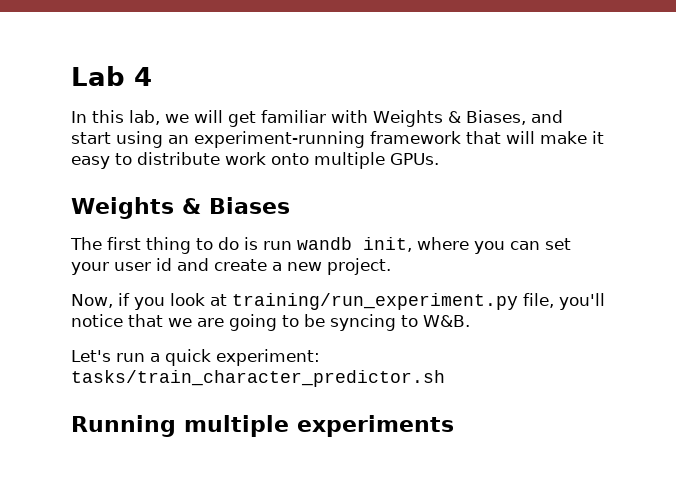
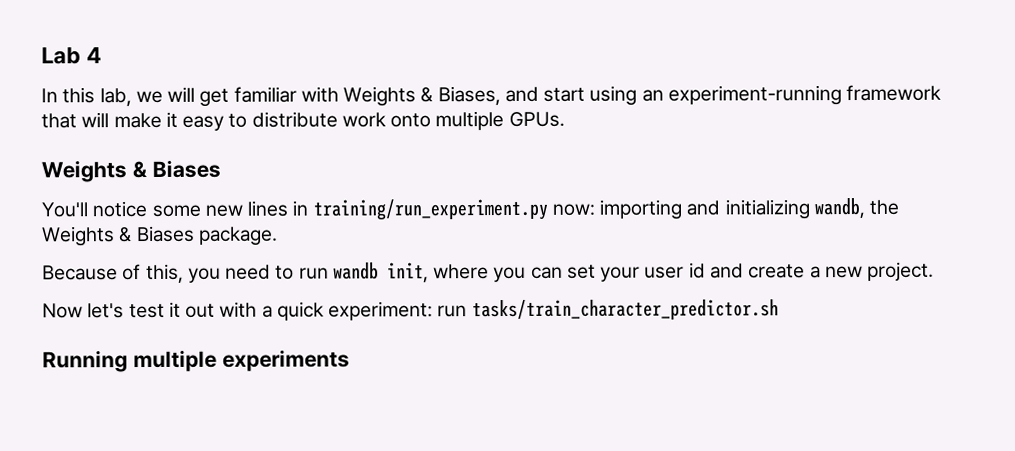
[70,237,258,254] The first thing to do is -> [41,198,900,221] [42,225,278,247] [42,263,295,284] You'll notice some new lines in training/run_experiment.py now: importing and initializing wandb, the Weights & Biases package. // Because of this, you need to
[71,293,605,310] [71,314,470,331] [71,350,145,362] Now, if you look at training/run_experiment.py file, you'll notice that we are going to be syncing to W&B. // Let's run -> [42,301,258,319] Now let's test it out with
(320, 357) none -> [437,305,468,318] run

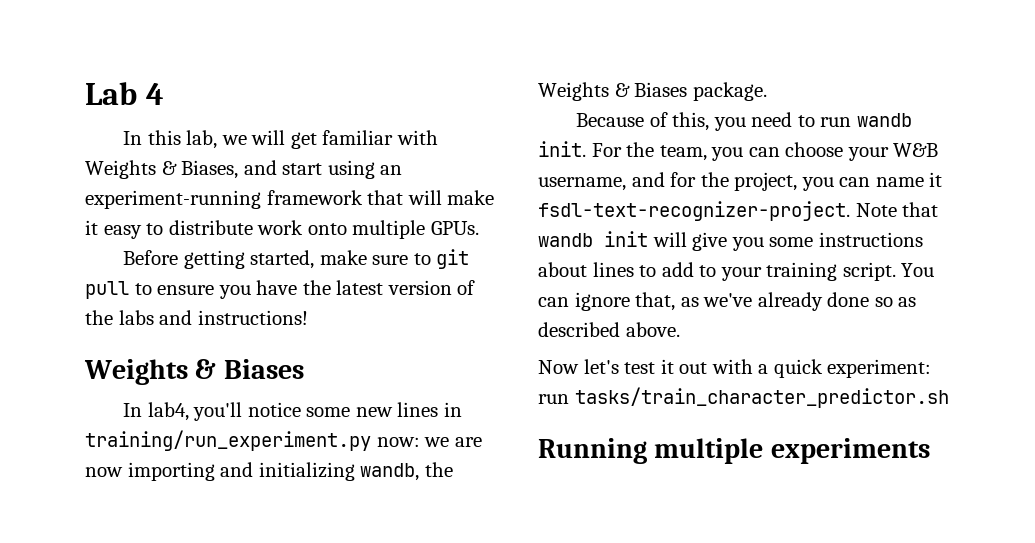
(565, 119) none -> [123,249,470,269] [85,280,476,299] [85,310,308,325] // Before getting started, make sure to git pull to ensure you have the latest version of the labs and instructions!
[41,202,88,218] You'll -> [123,402,243,421] In lab4, you'll
(595, 209) none -> [424,437,482,447] [85,467,123,477] we are now
[386,261,935,283] init, where you can set your user id and create a new project. -> [538,141,939,161] [538,172,943,191] [538,201,939,221] [538,231,923,251] [538,262,935,281] [538,292,917,311] [538,322,680,337] init. For the team, you can choose your W&B username, and for the project, you can name it fsdl-text-recognizer-project. Note that wandb init will give you some instructions about lines to add to your training script. You can ignore that, as we've already done so as described above.

